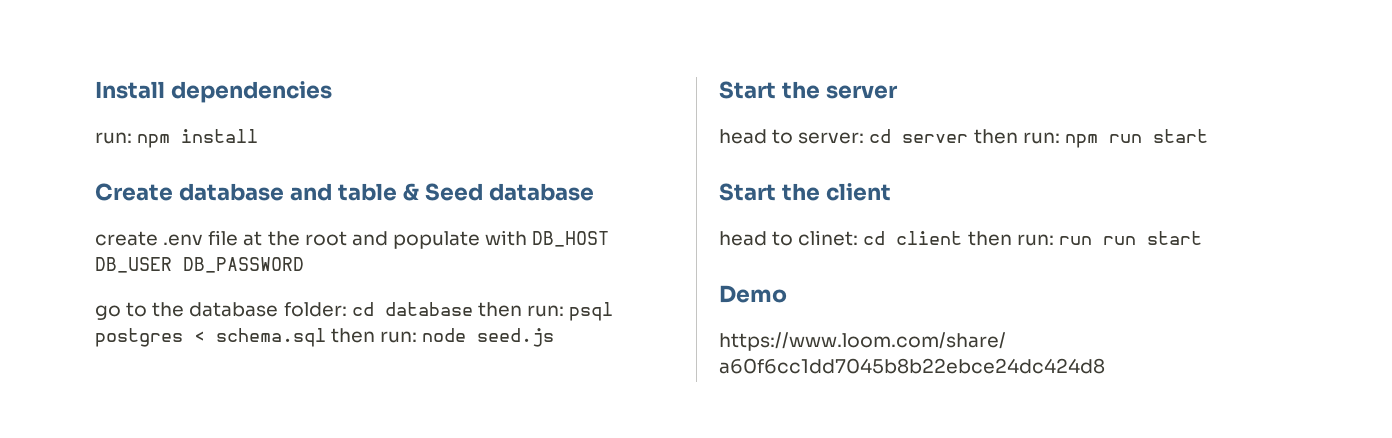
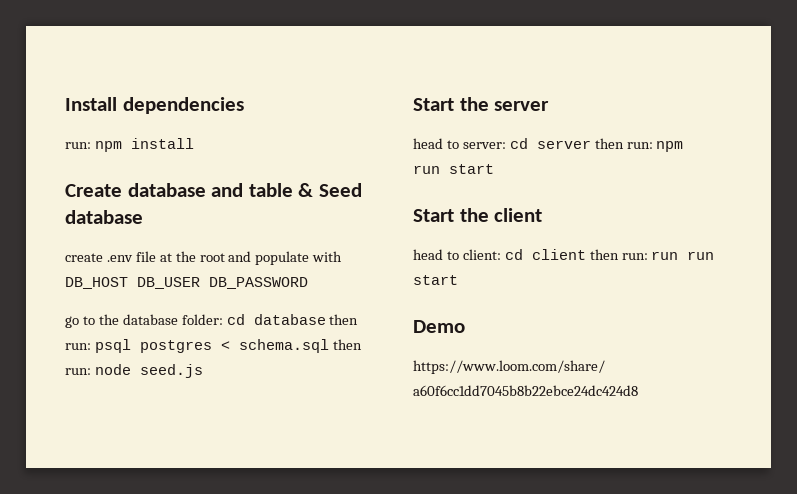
[798,230,859,246] clinet: -> [462,249,501,260] client:

